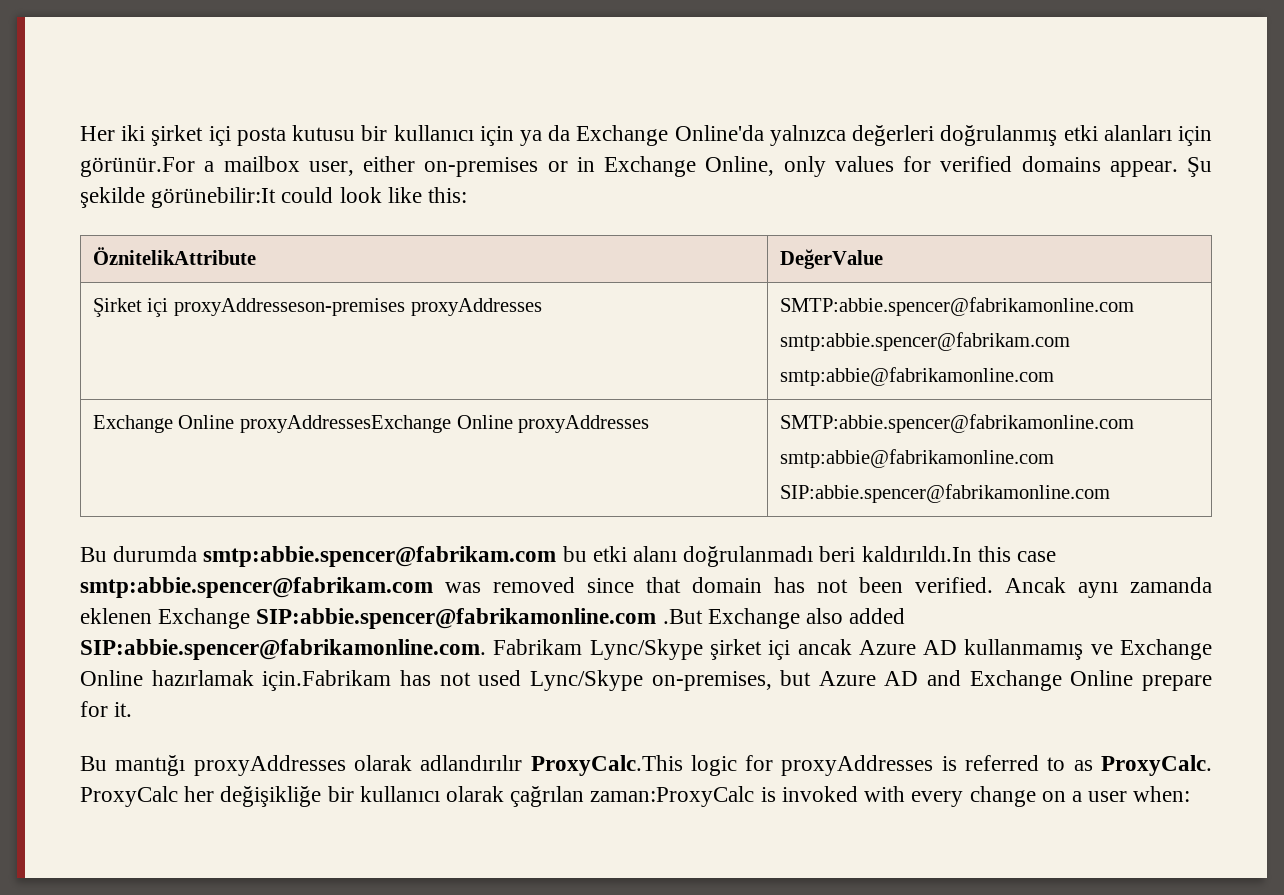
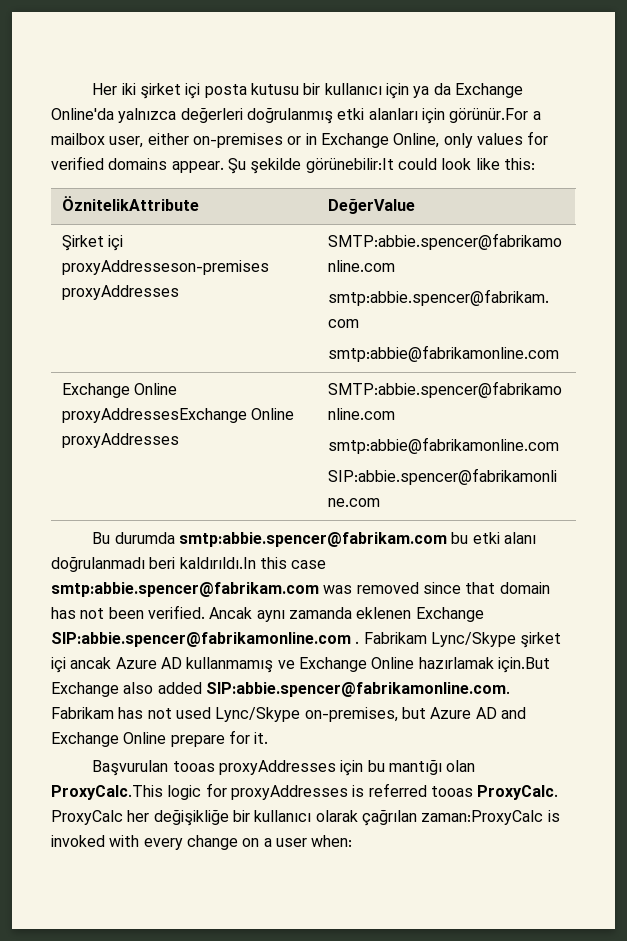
[662,608,906,629] [80,639,486,660] .But Exchange also added SIP:abbie.spencer@fabrikamonline.com. -> [355,641,360,644] .
[262,670,392,691] için.Fabrikam -> [497,657,550,673] [51,682,510,697] [51,707,114,719] için.But Exchange also added SIP:abbie.spencer@fabrikamonline.com. Fabrikam
[80,755,523,776] Bu mantığı proxyAddresses olarak adlandırılır -> [92,759,476,776] Başvurulan tooas proxyAddresses için bu mantığı olan
[1047,757,1093,771] to as -> [430,786,473,797] tooas

